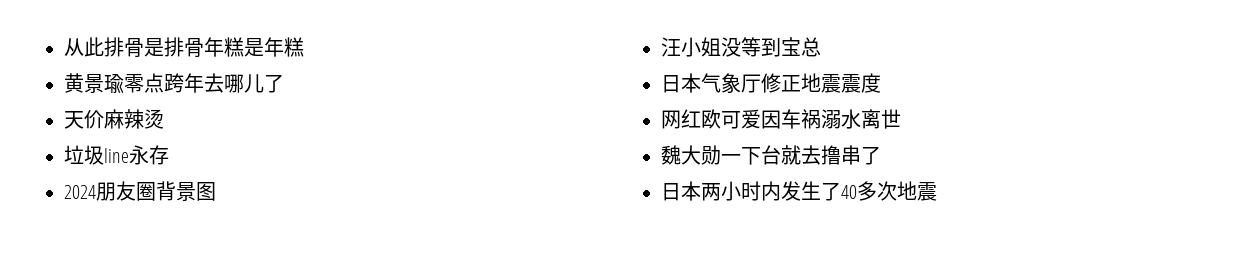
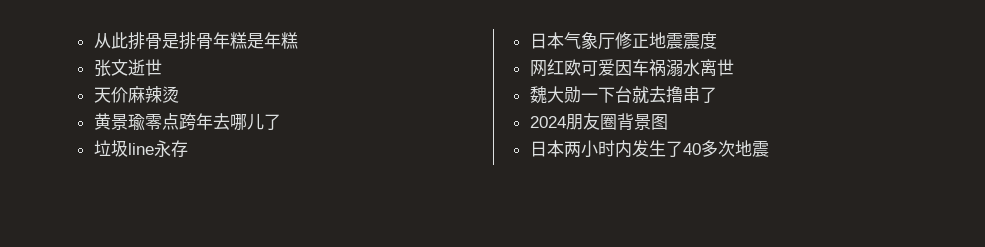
(304, 47) none -> [93,59,162,77] [93,86,179,103] // 张文逝世 // 天价麻辣烫
[64,109,164,129] // 天价麻辣烫 -> (281, 122) none
[64,181,216,201] [661,37,821,57] // 2024朋友圈背景图 // 汪小姐没等到宝总 -> (188, 148) none
(881, 155) none -> [529,113,668,130] // 2024朋友圈背景图

